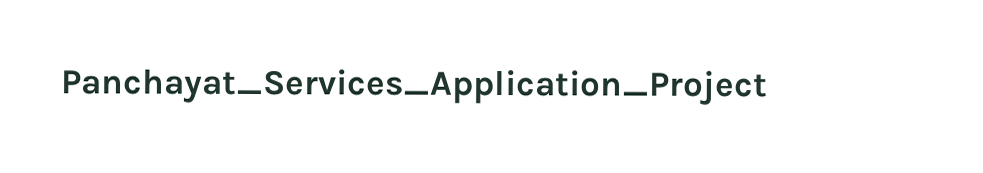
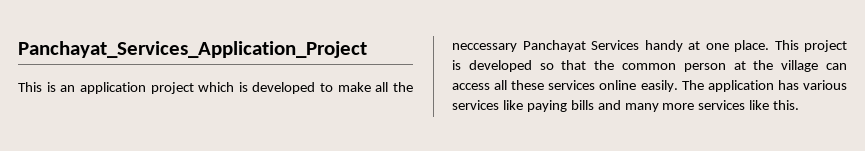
(768, 87) none -> [18,82,413,94] [452,40,847,52] [452,60,848,72] [452,80,847,92] [452,100,800,112] // This is an application project which is developed to make all the neccessary Panchayat Services handy at one place. This project is developed so that the common person at the village can access all these services online easily. The application has various services like paying bills and many more services like this.

